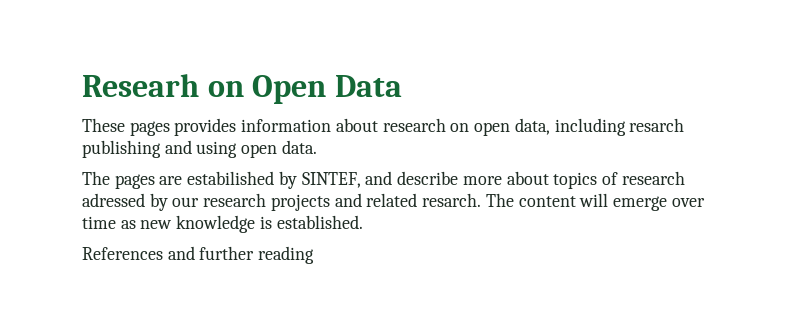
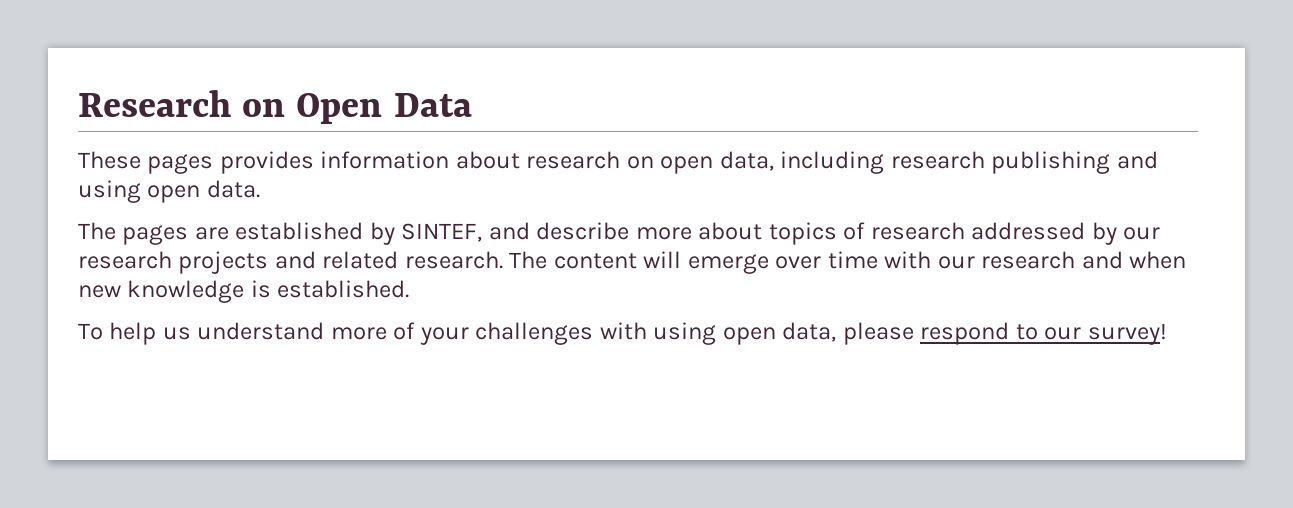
[82,74,199,97] Researh -> [78,90,231,117] Research
[629,118,685,132] resarch -> [890,151,985,169] research
[187,171,275,185] estabilished -> [235,222,364,240] established
[82,193,145,207] adressed -> [971,222,1086,240] addressed
[422,193,482,207] resarch. -> [404,251,503,269] research.
[120,220,136,229] as -> [884,251,1187,269] with our research and when
[82,246,315,264] References and further reading -> [78,322,1167,345] To help us understand more of your challenges with using open data, please respond to our survey!

